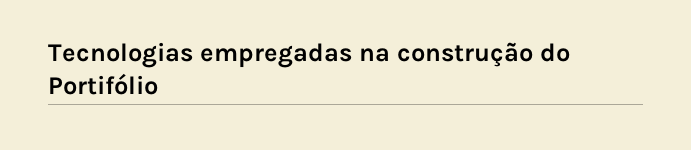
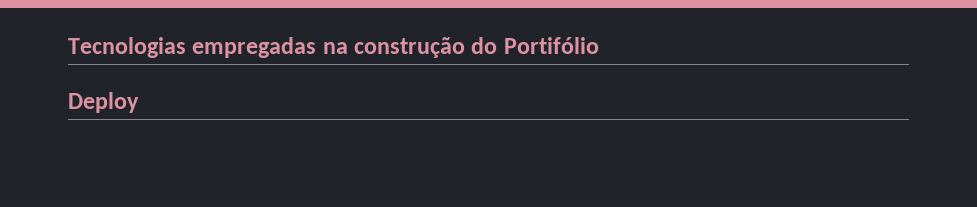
(158, 84) none -> [68,92,139,113] // Deploy

